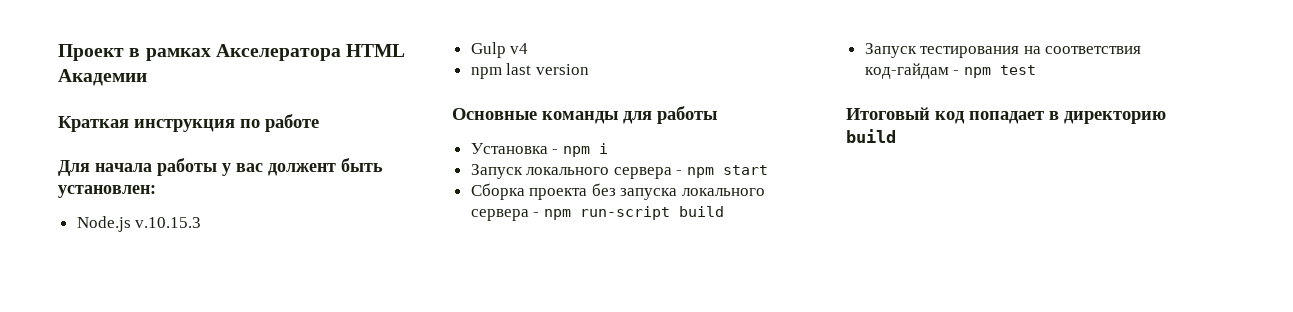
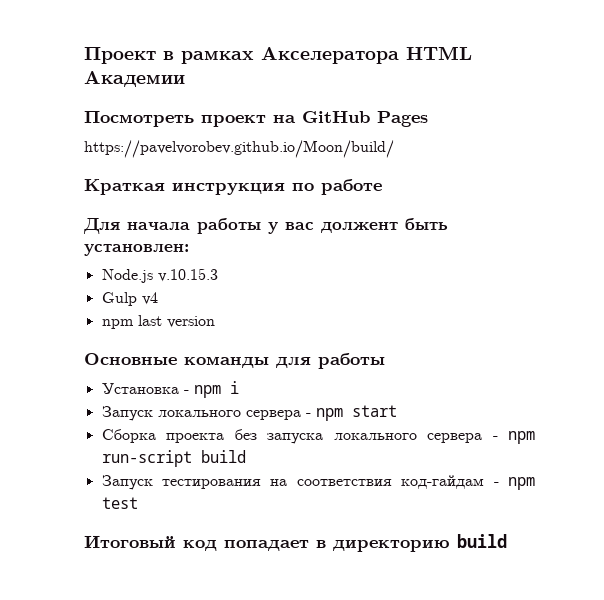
(147, 77) none -> [84,111,428,127] [84,140,394,158] // Посмотреть проект на GitHub Pages // https://pavelvorobev.github.io/Moon/build/

